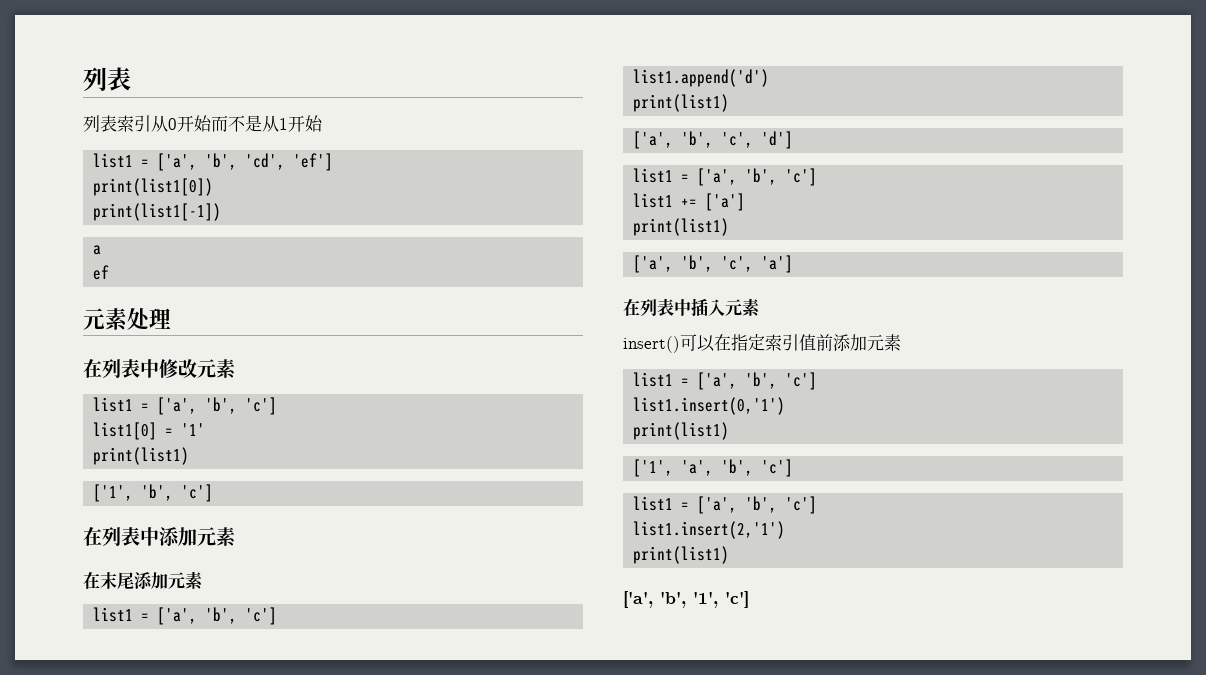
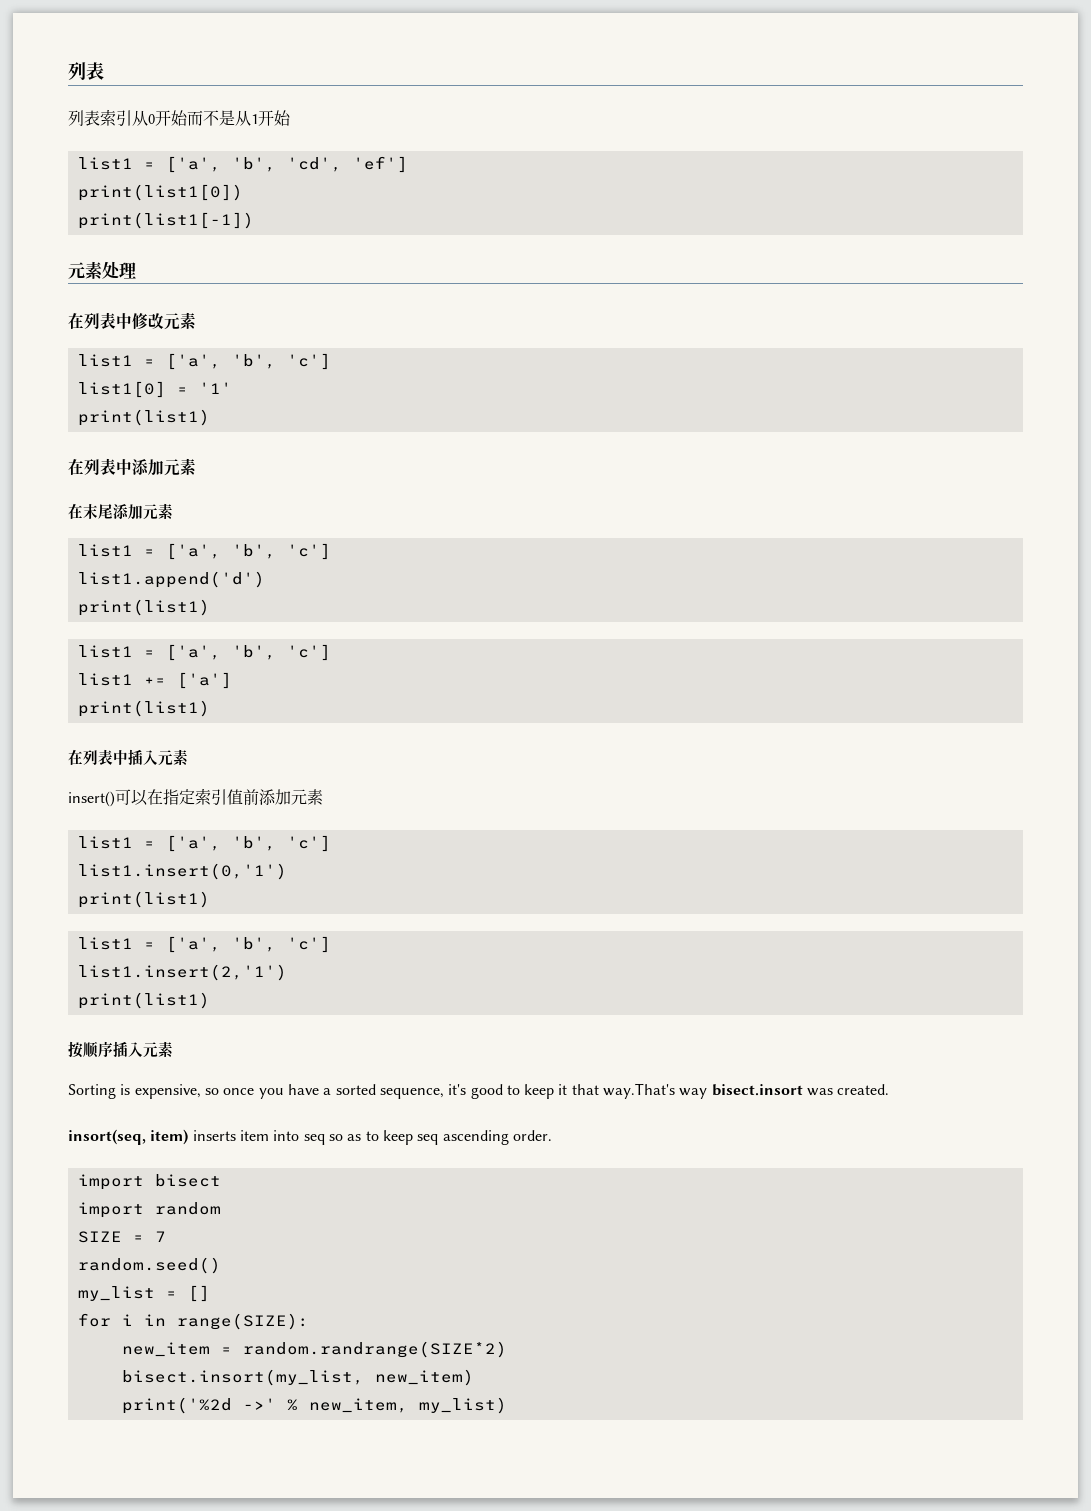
[93,245,102,255] [93,265,110,280] // a // ef -> (254, 220) none
[93,484,214,502] // ['1', 'b', 'c'] -> (210, 417) none
[633,131,794,149] // ['a', 'b', 'c', 'd'] -> (210, 607) none
[633,255,794,273] // ['a', 'b', 'c', 'a'] -> (210, 708) none
[633,459,794,477] // ['1', 'a', 'b', 'c'] -> (210, 899) none
[623,591,749,608] ['a', 'b', '1', 'c'] -> [68,1041,173,1058] [68,1083,890,1099] [68,1129,552,1145] [77,1174,221,1190] [77,1202,221,1218] [77,1231,166,1243] [77,1257,221,1274] [77,1285,210,1302] [77,1313,309,1330] [121,1341,507,1358] [121,1369,474,1386] [121,1397,507,1414] 按顺序插入元素 // Sorting is expensive, so once you have a sorted sequence, it's good to keep it that way.That's way bisect.insort was created. // insort(seq, item) inserts item into seq so as to keep seq ascending order. // import bisect // import random // SIZE = 7 // random.seed() // my_list = [] // for i in range(SIZE): // new_item = random.randrange(SIZE*2) // bisect.insort(my_list, new_item) // print('%2d ->' % new_item, my_list)

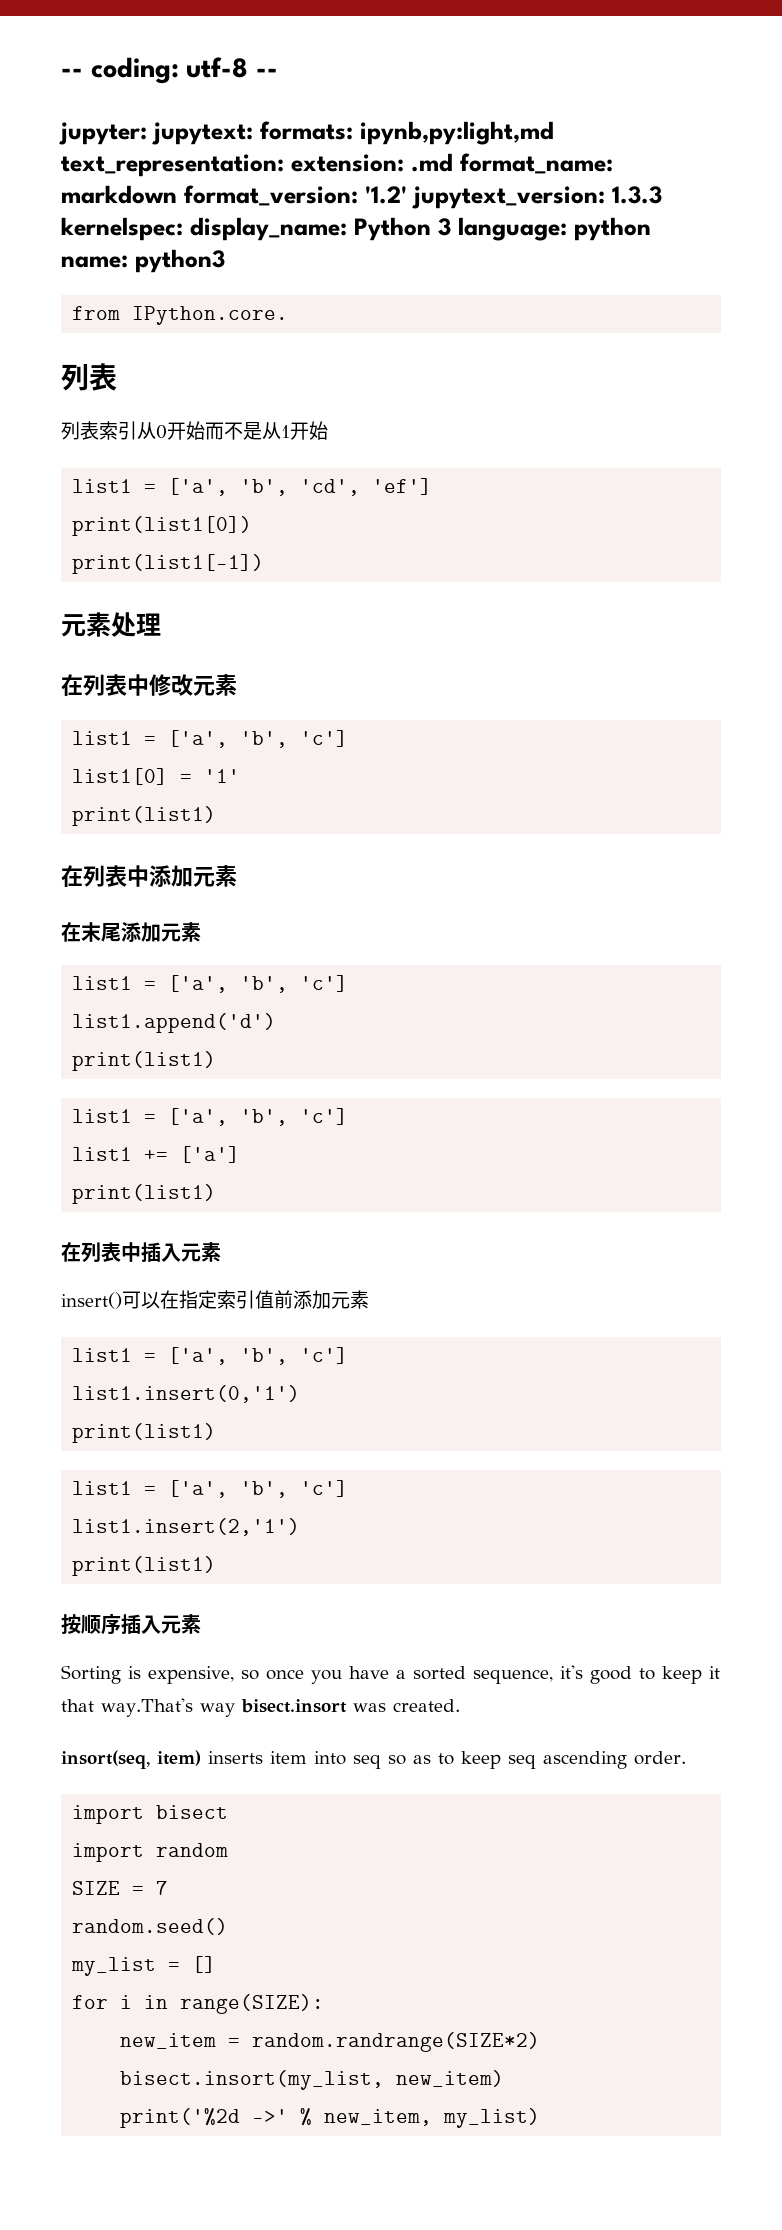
(68, 71) none -> [61,57,278,84] [59,121,554,145] [61,153,613,177] [61,185,662,209] [61,217,651,241] [61,249,225,273] [72,306,289,325] -- coding: utf-8 -- // jupyter: jupytext: formats: ipynb,py:light,md text_representation: extension: .md format_name: markdown format_version: '1.2' jupytext_version: 1.3.3 kernelspec: display_name: Python 3 language: python name: python3 // from IPython.core. //

